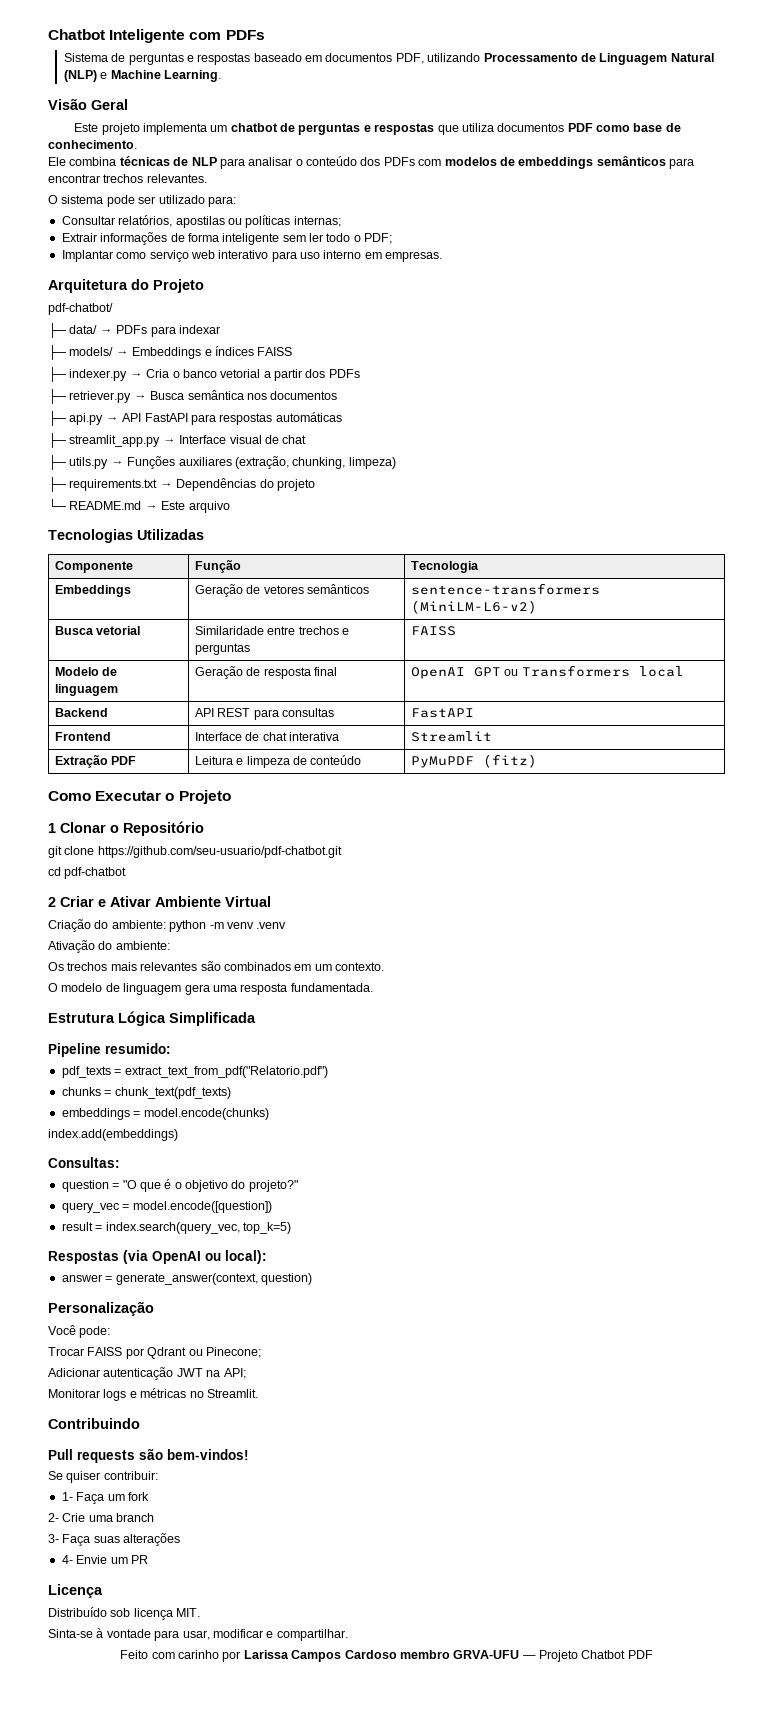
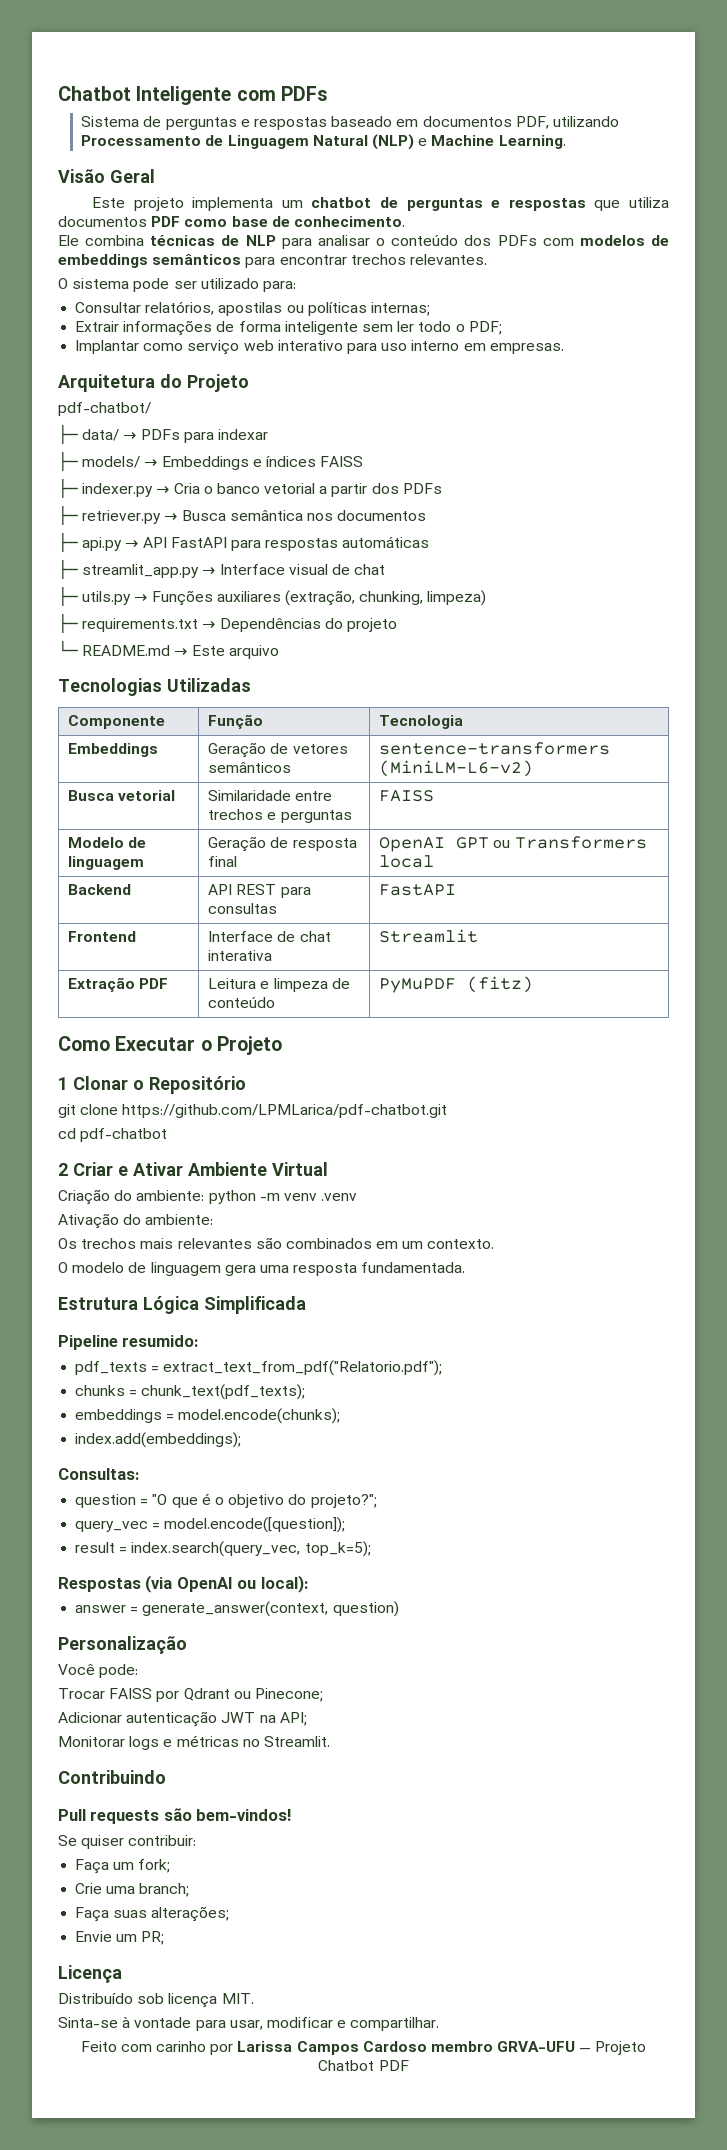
[97,846,342,858] https://github.com/seu-usuario/pdf-chatbot.git -> [122,1104,448,1118] https://github.com/LPMLarica/pdf-chatbot.git
[124,1066,328,1078] extract_text_from_pdf("Relatorio.pdf") -> [163,1360,443,1376] extract_text_from_pdf("Relatorio.pdf");
[114,1087,231,1099] chunk_text(pdf_texts) -> [141,1384,306,1400] chunk_text(pdf_texts);
[143,1108,269,1120] [48,1129,178,1141] model.encode(chunks) // index.add(embeddings) -> [178,1408,341,1424] [75,1432,242,1448] model.encode(chunks); // index.add(embeddings);
[248,1180,298,1192] projeto?" -> [310,1494,377,1508] projeto?";
[132,1201,272,1213] model.encode([question]) -> [164,1517,346,1533] model.encode([question]);
[242,1222,291,1234] top_k=5) -> [304,1541,371,1557] top_k=5);
[61,1492,73,1501] 1- -> (197, 1840) none
[127,1492,149,1501] [48,1513,155,1522] [48,1533,181,1546] [61,1555,73,1564] fork // 2- Crie uma branch // 3- Faça suas alterações // 4- -> [138,1859,171,1873] [75,1883,190,1897] [75,1906,230,1922] fork; // Crie uma branch; // Faça suas alterações; //
[130,1555,148,1564] PR -> [141,1931,165,1945] PR;

